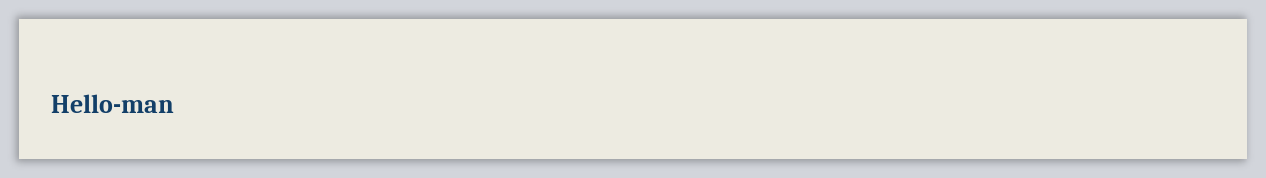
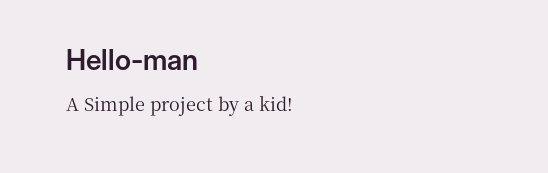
(174, 103) none -> [66,95,293,116] // A Simple project by a kid!

